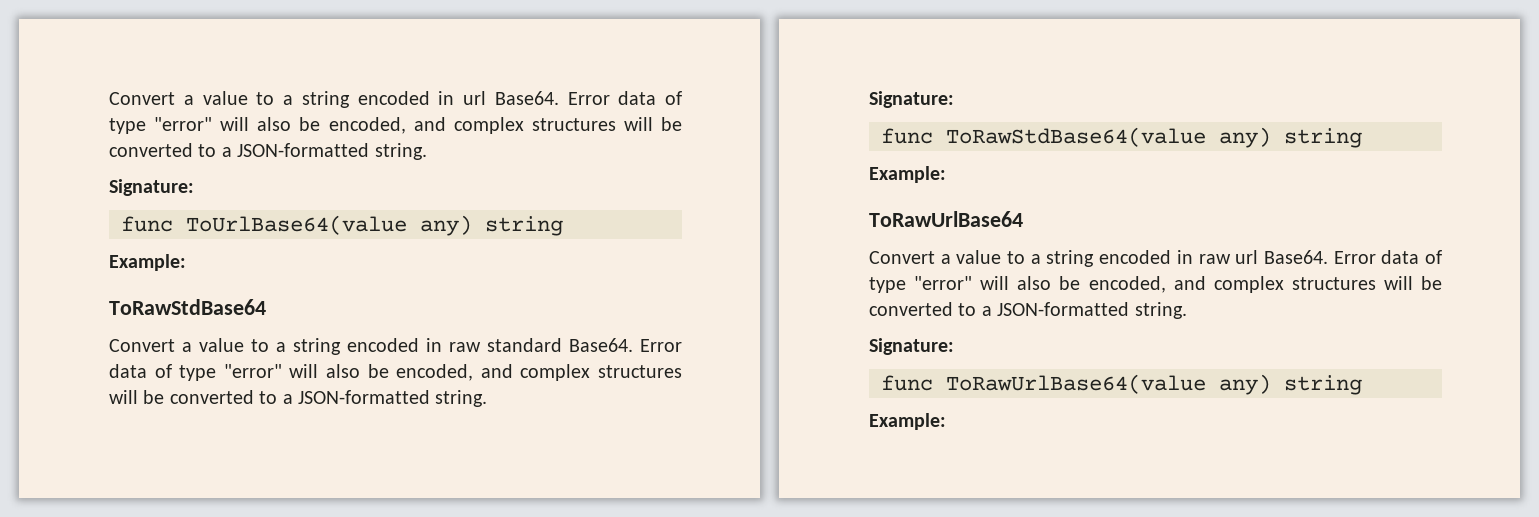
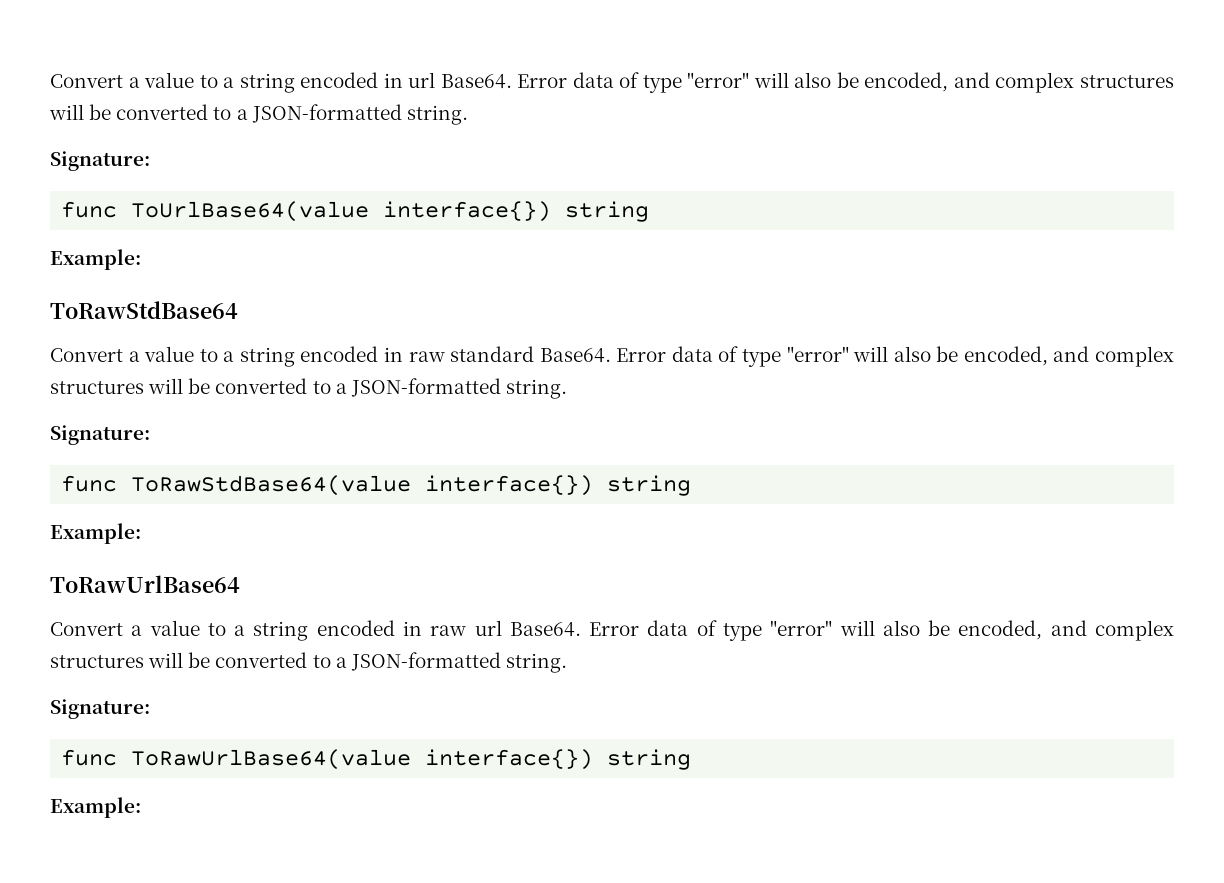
[420,215,472,236] any) -> [383,201,552,222] interface{})
[1219,127,1271,148] any) -> [425,475,594,496] interface{})
[1219,374,1271,395] any) -> [425,749,594,770] interface{})

